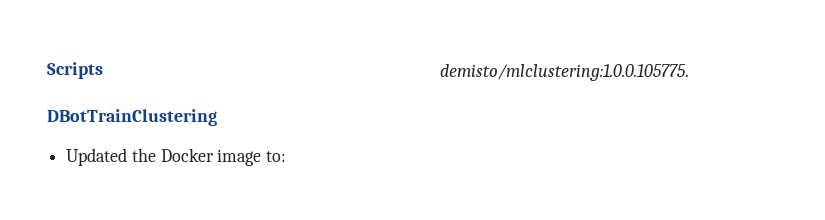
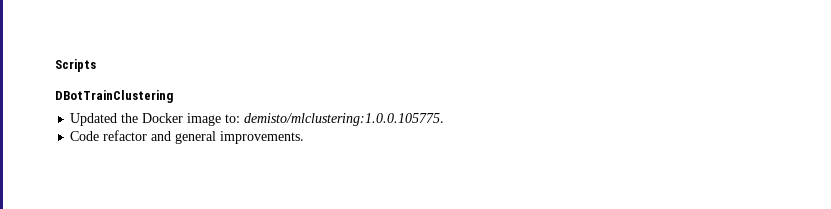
(690, 72) none -> [70,130,305,144] // Code refactor and general improvements.

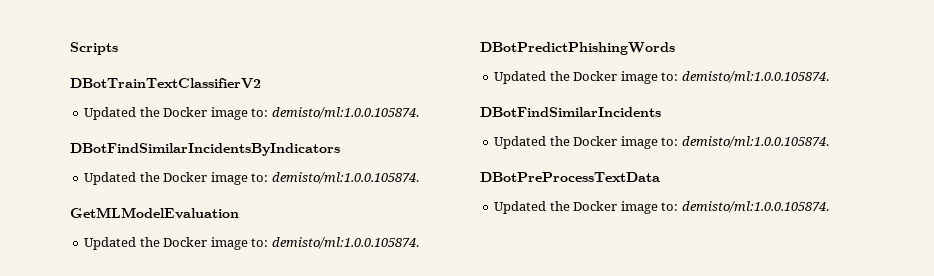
[55,90,173,103] [70,113,445,126] [70,130,305,144] DBotTrainClustering // Updated the Docker image to: demisto/mlclustering:1.0.0.105775. // Code refactor and general improvements. -> [70,78,261,89] [84,107,419,120] [70,143,340,156] [84,172,419,185] [70,207,239,219] [84,237,419,250] [480,42,675,55] [494,71,829,84] [480,107,661,117] [494,136,829,149] [480,172,660,182] [494,201,829,214] DBotTrainTextClassifierV2 // Updated the Docker image to: demisto/ml:1.0.0.105874. // DBotFindSimilarIncidentsByIndicators // Updated the Docker image to: demisto/ml:1.0.0.105874. // GetMLModelEvaluation // Updated the Docker image to: demisto/ml:1.0.0.105874. // DBotPredictPhishingWords // Updated the Docker image to: demisto/ml:1.0.0.105874. // DBotFindSimilarIncidents // Updated the Docker image to: demisto/ml:1.0.0.105874. // DBotPreProcessTextData // Updated the Docker image to: demisto/ml:1.0.0.105874.

